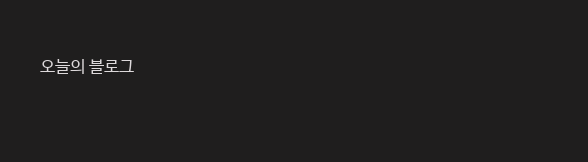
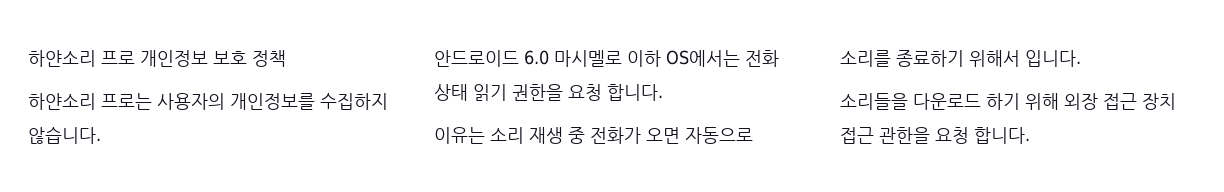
[40,59,135,74] 오늘의 블로그 -> [28,50,286,67] [28,93,388,110] [28,126,101,144] [434,50,779,67] [434,84,663,101] [434,127,753,144] [840,50,1081,67] [840,93,1176,110] [840,127,1030,144] 하얀소리 프로 개인정보 보호 정책 // 하얀소리 프로는 사용자의 개인정보를 수집하지 않습니다. // 안드로이드 6.0 마시멜로 이하 OS에서는 전화 상태 읽기 권한을 요청 합니다. // 이유는 소리 재생 중 전화가 오면 자동으로 소리를 종료하기 위해서 입니다. // 소리들을 다운로드 하기 위해 외장 접근 장치 접근 관한을 요청 합니다.

